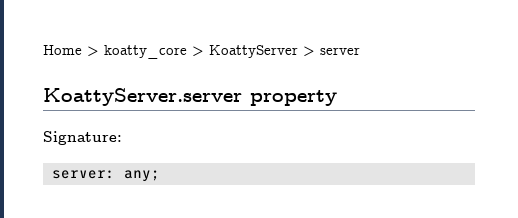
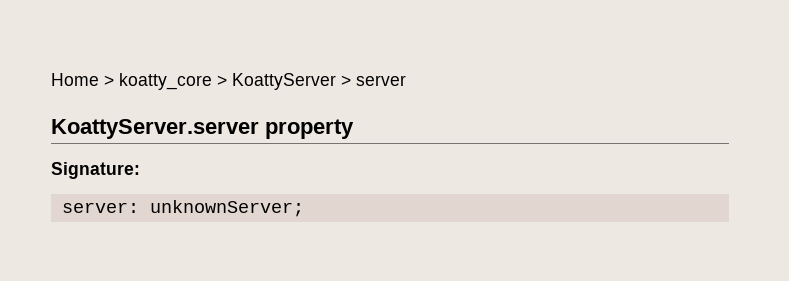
[124,170,160,182] any; -> [149,200,304,217] unknownServer;

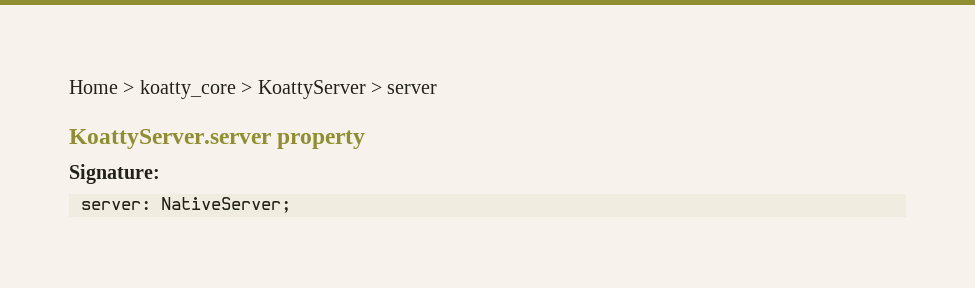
[149,200,304,217] unknownServer; -> [161,197,291,213] NativeServer;

